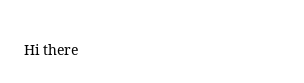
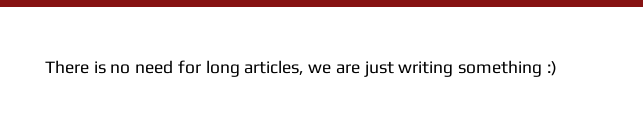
[24,44,78,55] Hi there -> [45,60,557,77] There is no need for long articles, we are just writing something :)

